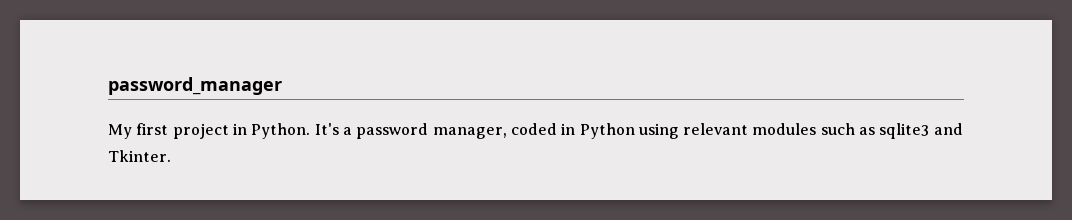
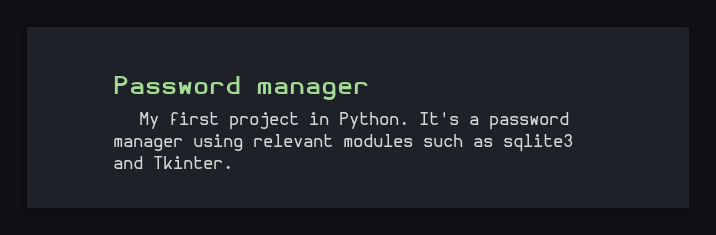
[108,77,282,95] password_manager -> [113,76,369,100] Password manager
[432,123,635,139] manager, coded in Python -> [113,138,183,151] manager

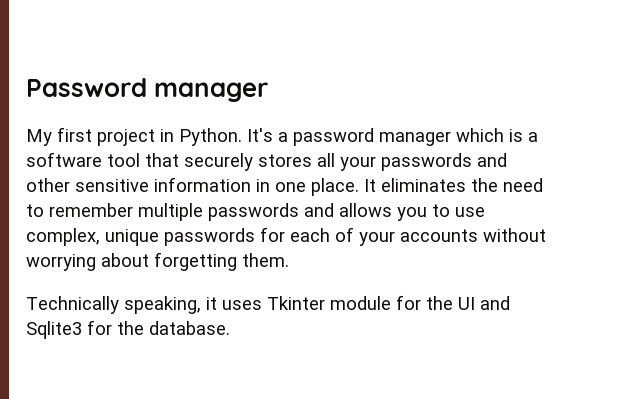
[193,134,573,152] [113,156,233,169] using relevant modules such as sqlite3 and Tkinter. -> [456,128,538,142] [26,152,507,171] [26,177,543,196] [26,203,485,221] [26,227,546,246] [26,252,289,271] [26,295,510,314] [26,320,230,339] which is a software tool that securely stores all your passwords and other sensitive information in one place. It eliminates the need to remember multiple passwords and allows you to use complex, unique passwords for each of your accounts without worrying about forgetting them. // Technically speaking, it uses Tkinter module for the UI and Sqlite3 for the database.

